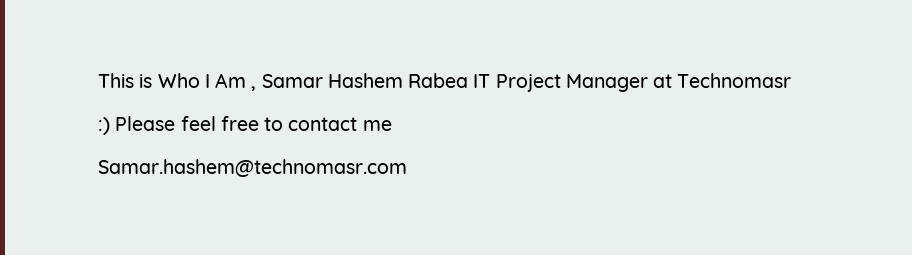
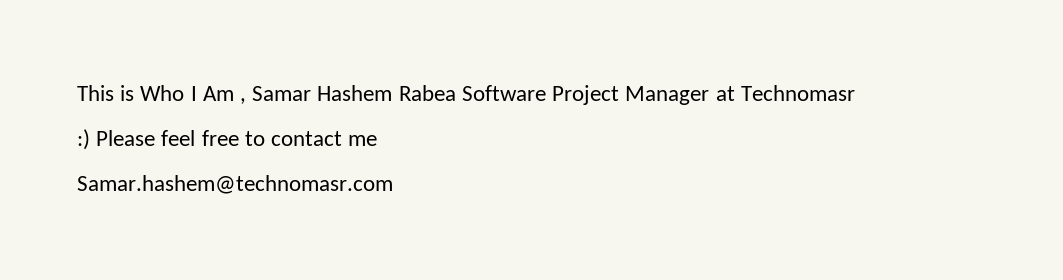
[473,74,491,88] IT -> [461,85,546,101] Software

